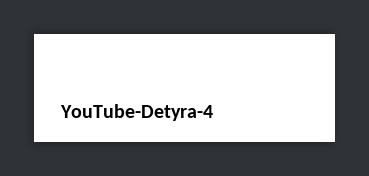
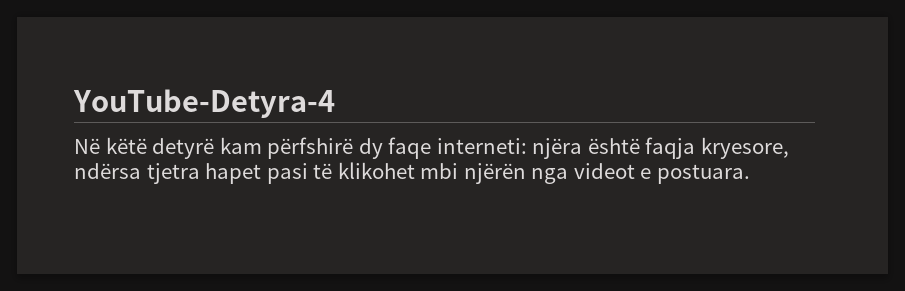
(213, 112) none -> [74,137,789,159] [74,162,750,184] // Në këtë detyrë kam përfshirë dy faqe interneti: njëra është faqja kryesore, ndërsa tjetra hapet pasi të klikohet mbi njërën nga videot e postuara.

